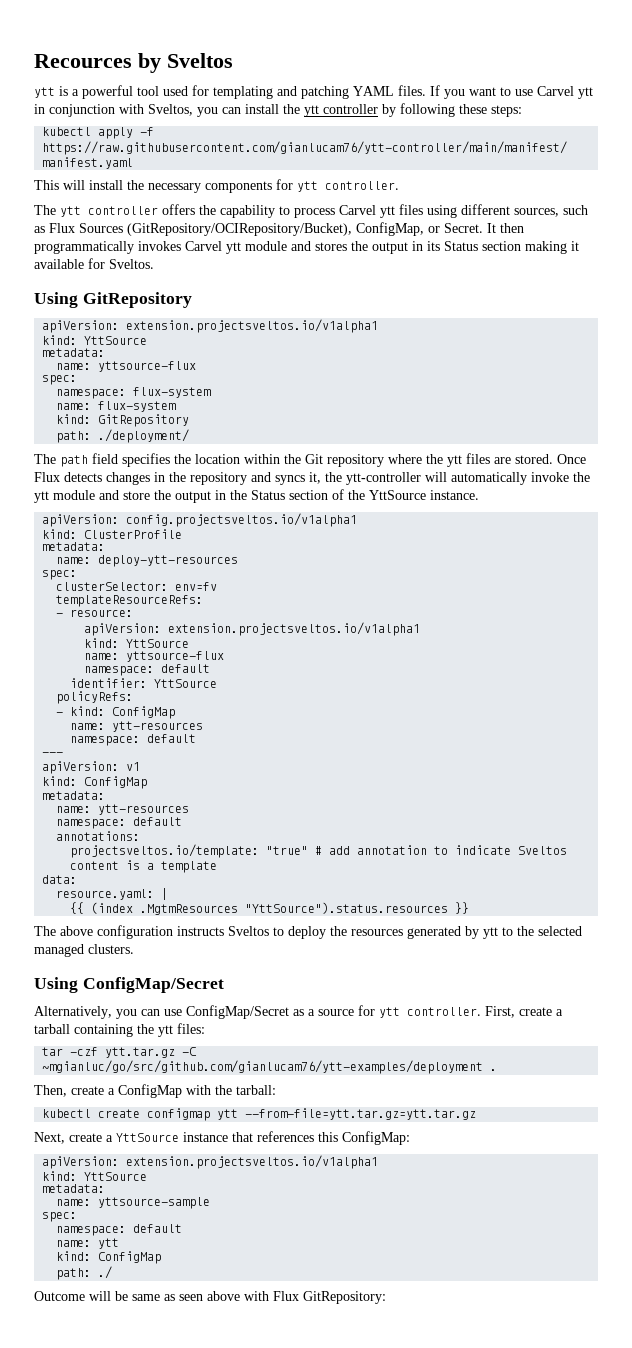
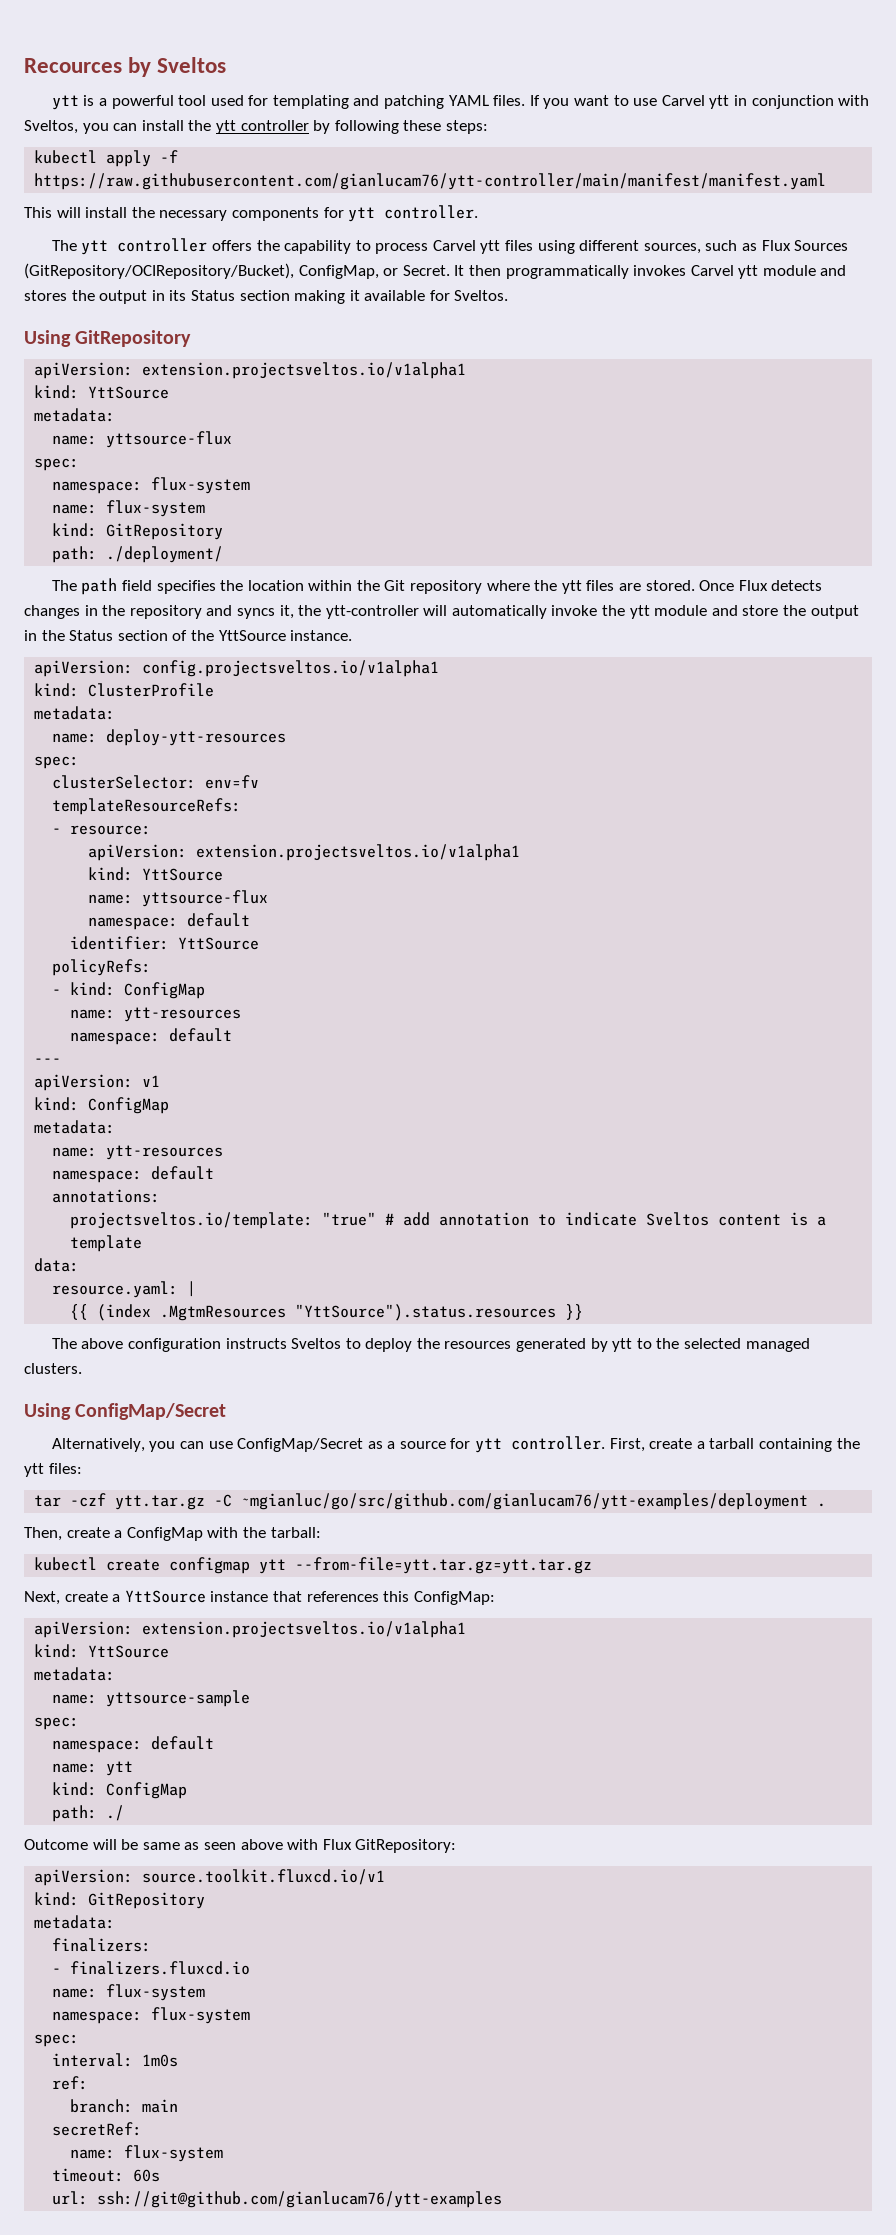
(386, 1297) none -> [34,1869,386,1886] [34,1892,206,1909] [34,1915,116,1929] [52,1938,152,1952] [52,1961,251,1975] [52,1984,206,2001] [52,2007,251,2024] [34,2034,80,2047] [52,2053,179,2067] [52,2076,89,2090] [70,2099,179,2113] [52,2122,143,2136] [70,2145,224,2162] [52,2168,161,2182] [52,2191,503,2208] // apiVersion: source.toolkit.fluxcd.io/v1 // kind: GitRepository // metadata: // finalizers: // - finalizers.fluxcd.io // name: flux-system // namespace: flux-system // spec: // interval: 1m0s // ref: // branch: main // secretRef: // name: flux-system // timeout: 60s // url: ssh://git@github.com/gianlucam76/ytt-examples

